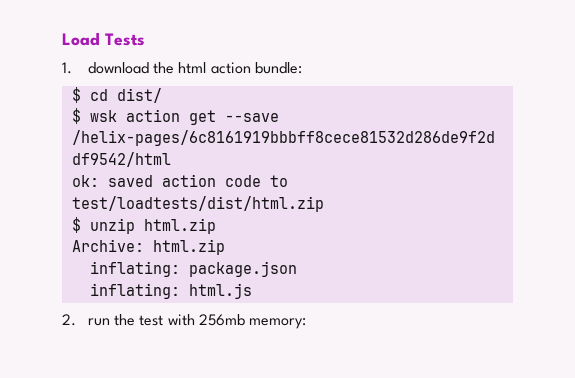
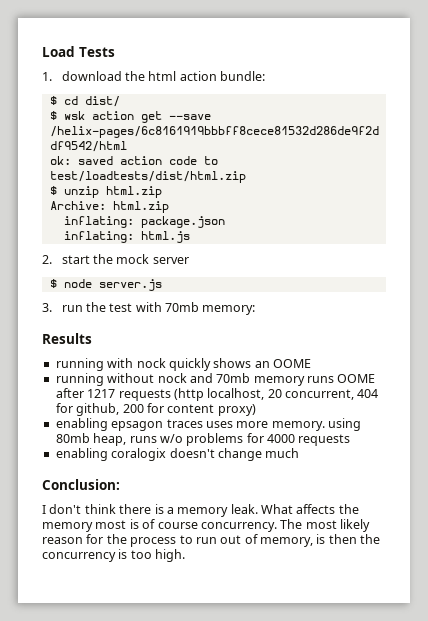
(76, 320) none -> [61,254,189,264] [49,279,162,291] [42,303,52,312] start the mock server // $ node server.js // 3.
[198,314,245,326] 256mb -> [165,302,200,312] 70mb
(307, 323) none -> [42,333,92,344] [55,358,311,371] [55,373,376,386] [55,388,379,401] [55,403,256,416] [55,418,361,431] [55,433,351,446] [55,448,300,461] [42,479,120,490] [42,504,359,517] [42,519,370,532] [42,534,381,547] [42,549,186,562] // Results // running with nock quickly shows an OOME // running without nock and 70mb memory runs OOME after 1217 requests (http localhost, 20 concurrent, 404 for github, 200 for content proxy) // enabling epsagon traces uses more memory. using 80mb heap, runs w/o problems for 4000 requests // enabling coralogix doesn't change much // Conclusion: // I don't think there is a memory leak. What affects the memory most is of course concurrency. The most likely reason for the process to run out of memory, is then the concurrency is too high.

